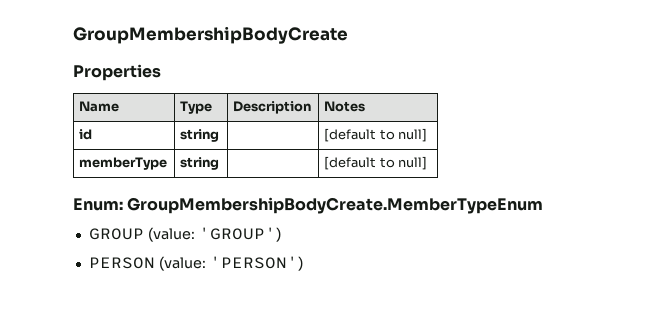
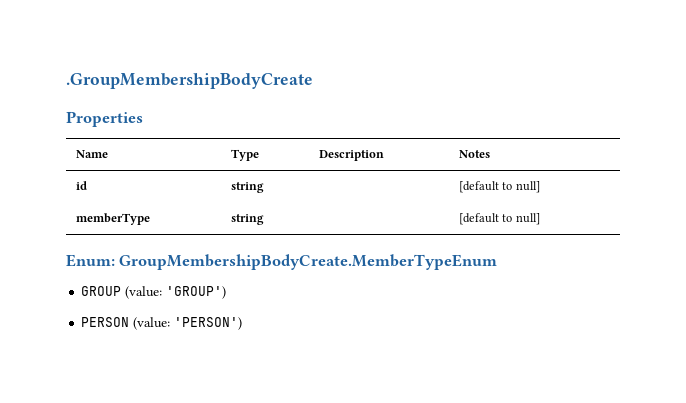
[73,26,348,44] GroupMembershipBodyCreate -> [66,73,313,89] .GroupMembershipBodyCreate

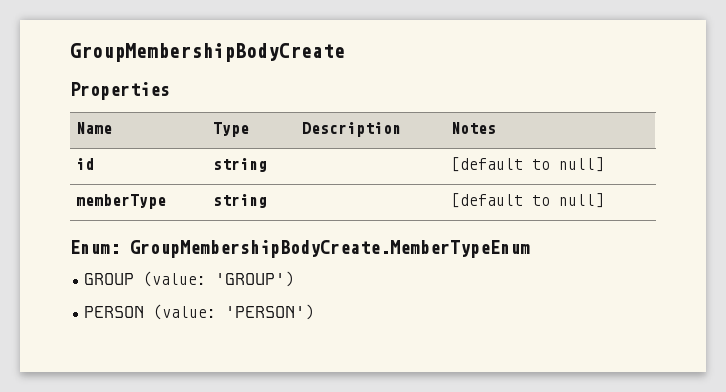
[66,73,313,89] .GroupMembershipBodyCreate -> [70,43,345,62] GroupMembershipBodyCreate

